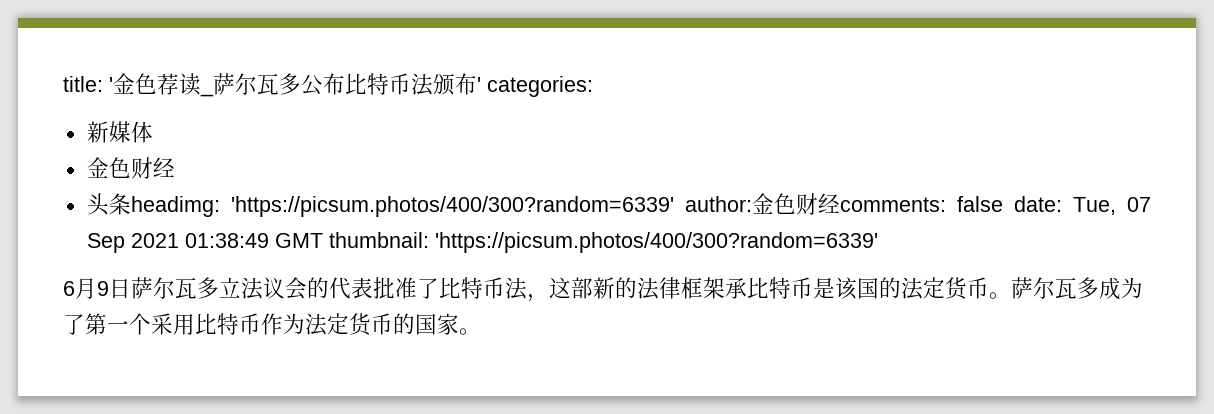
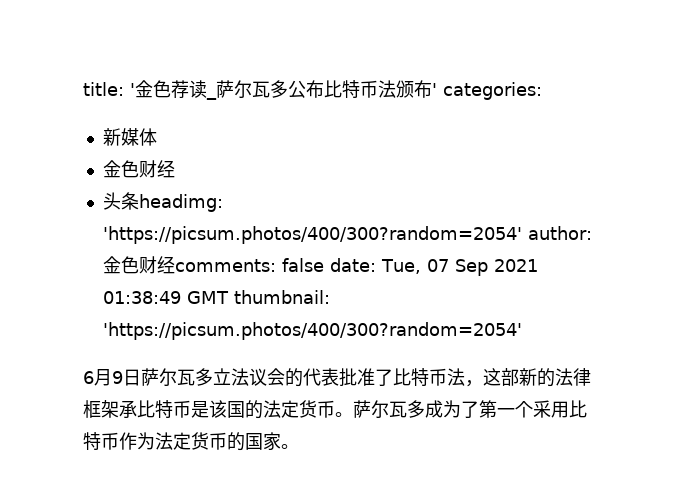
[230,196,674,217] 'https://picsum.photos/400/300?random=6339' -> [102,226,522,244] 'https://picsum.photos/400/300?random=2054'
[434,232,878,253] 'https://picsum.photos/400/300?random=6339' -> [102,322,522,340] 'https://picsum.photos/400/300?random=2054'

